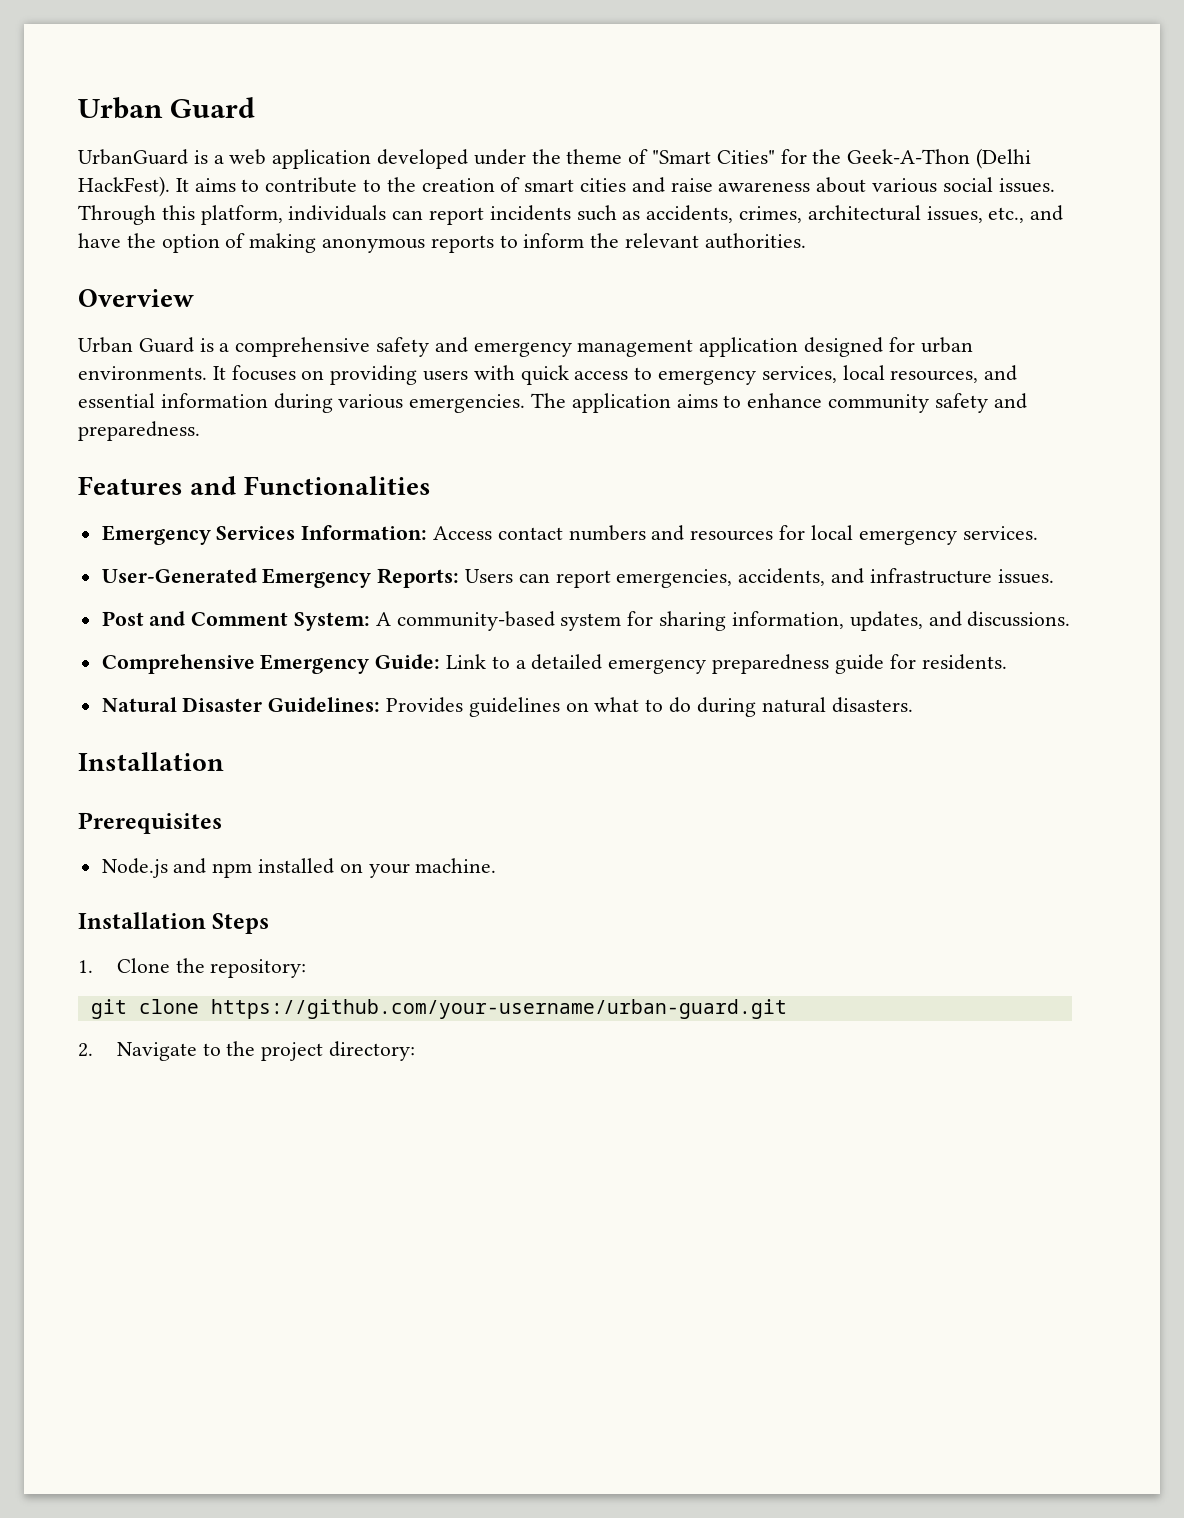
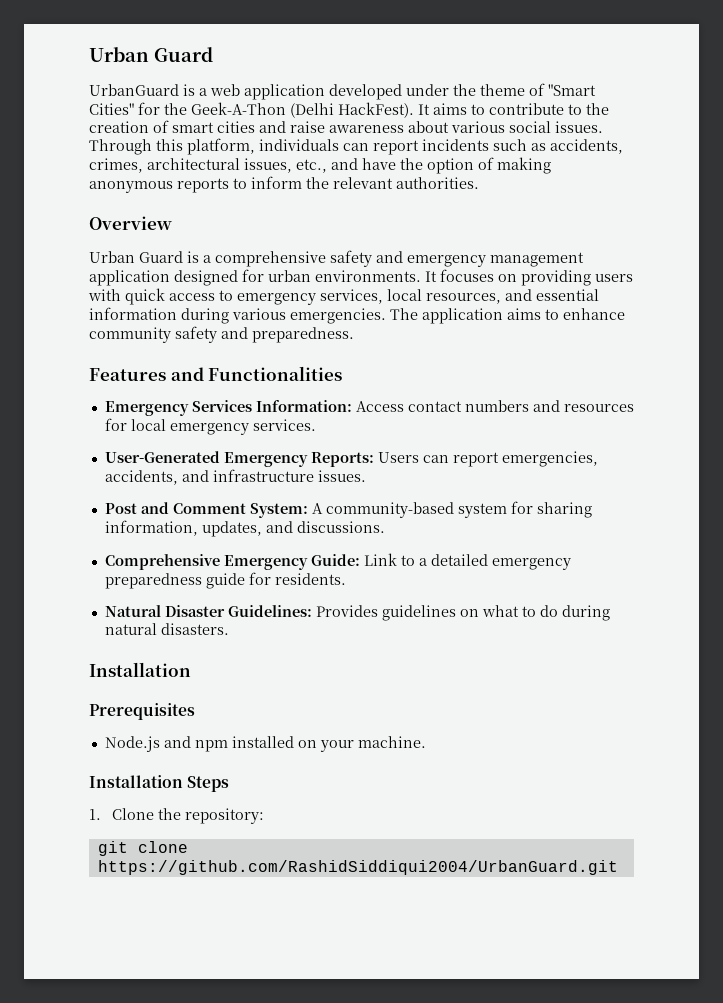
[210,999,787,1019] [78,1041,416,1061] https://github.com/your-username/urban-guard.git // 2. Navigate to the project directory: -> [97,860,618,875] https://github.com/RashidSiddiqui2004/UrbanGuard.git

